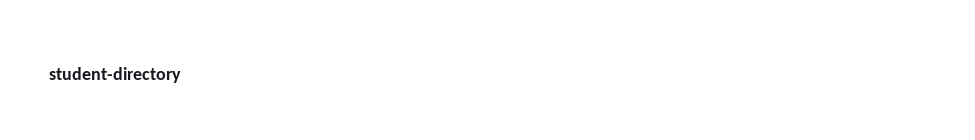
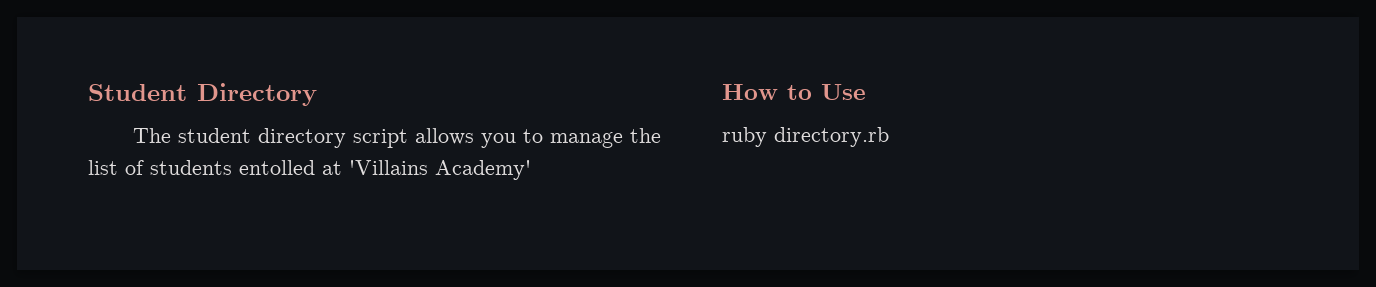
[49,67,181,83] student-directory -> [88,83,317,106] [133,128,662,148] [88,160,531,180] [722,84,866,100] [722,127,889,147] Student Directory // The student directory script allows you to manage the list of students entolled at 'Villains Academy' // How to Use // ruby directory.rb

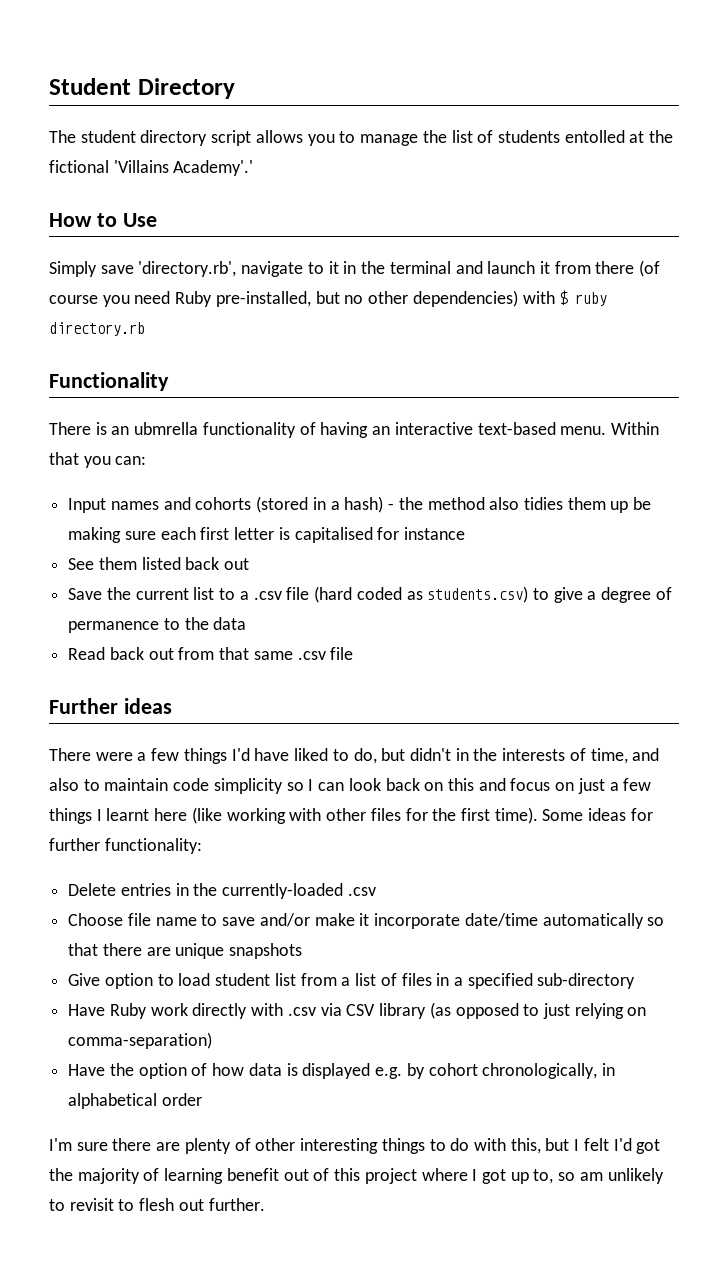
[349,160,531,180] 'Villains Academy' -> [649,130,674,143] [49,160,254,176] the fictional 'Villains Academy'.'
[722,127,889,147] ruby directory.rb -> [49,260,661,277] [49,290,608,307] [49,322,145,336] [49,372,169,391] [49,422,659,438] [49,452,147,468] [68,496,652,513] [68,527,466,543] [68,557,250,570] [68,586,672,603] [68,617,247,633] [68,647,354,660] [49,698,172,714] [49,748,660,764] [49,778,652,794] [49,807,653,824] [49,838,202,854] [68,883,376,899] [68,913,665,929] [68,943,303,959] [68,973,636,989] [68,1002,647,1019] [68,1032,213,1049] [68,1063,615,1079] [68,1093,202,1109] [49,1138,661,1154] [49,1168,664,1184] [49,1198,265,1211] Simply save 'directory.rb', navigate to it in the terminal and launch it from there (of course you need Ruby pre-installed, but no other dependencies) with $ ruby directory.rb // Functionality // There is an ubmrella functionality of having an interactive text-based menu. Within that you can: // Input names and cohorts (stored in a hash) - the method also tidies them up be making sure each first letter is capitalised for instance // See them listed back out // Save the current list to a .csv file (hard coded as students.csv) to give a degree of permanence to the data // Read back out from that same .csv file // Further ideas // There were a few things I'd have liked to do, but didn't in the interests of time, and also to maintain code simplicity so I can look back on this and focus on just a few things I learnt here (like working with other files for the first time). Some ideas for further functionality: // Delete entries in the currently-loaded .csv // Choose file name to save and/or make it incorporate date/time automatically so that there are unique snapshots // Give option to load student list from a list of files in a specified sub-directory // Have Ruby work directly with .csv via CSV library (as opposed to just relying on comma-separation) // Have the option of how data is displayed e.g. by cohort chronologically, in alphabetical order // I'm sure there are plenty of other interesting things to do with this, but I felt I'd got the majority of learning benefit out of this project where I got up to, so am unlikely to revisit to flesh out further.

